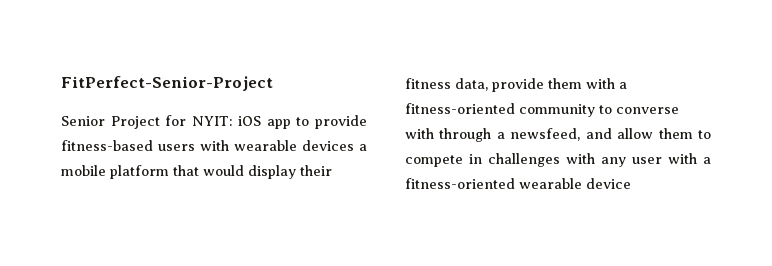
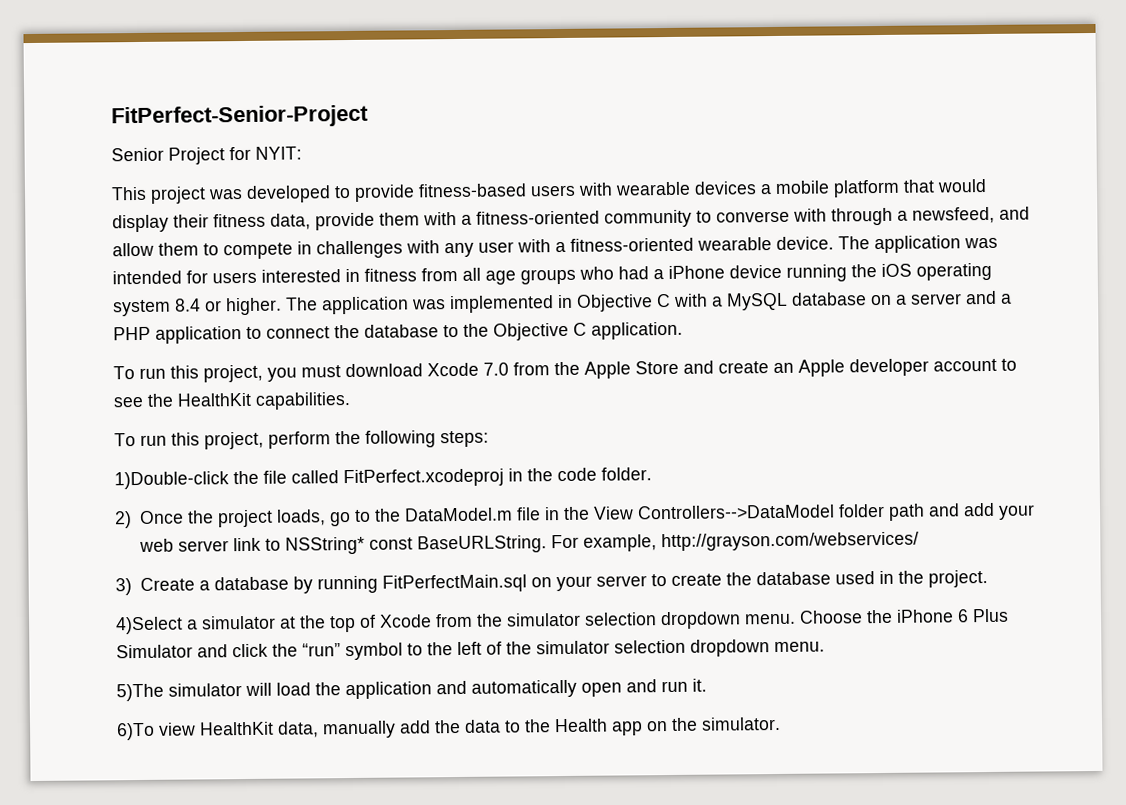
[238,116,291,129] iOS app -> [111,185,331,204] // This project was developed
[586,178,631,189] device -> [776,235,998,254] [112,262,992,285] [113,290,1012,317] [113,321,683,344] [113,358,1017,383] [113,392,351,410] [114,430,489,450] [114,467,652,490] [115,502,1035,529] [138,531,919,555] [115,570,988,596] [116,608,1009,635] [116,639,825,661] [116,678,707,702] [117,716,781,741] device. The application was intended for users interested in fitness from all age groups who had a iPhone device running the iOS operating system 8.4 or higher. The application was implemented in Objective C with a MySQL database on a server and a PHP application to connect the database to the Objective C application. // To run this project, you must download Xcode 7.0 from the Apple Store and create an Apple developer account to see the HealthKit capabilities. // To run this project, perform the following steps: // 1)Double-click the file called FitPerfect.xcodeproj in the code folder. // 2) Once the project loads, go to the DataModel.m file in the View Controllers-->DataModel folder path and add your web server link to NSString* const BaseURLString. For example, http://grayson.com/webservices/ // 3) Create a database by running FitPerfectMain.sql on your server to create the database used in the project. // 4)Select a simulator at the top of Xcode from the simulator selection dropdown menu. Choose the iPhone 6 Plus Simulator and click the “run” symbol to the left of the simulator selection dropdown menu. // 5)The simulator will load the application and automatically open and run it. // 6)To view HealthKit data, manually add the data to the Health app on the simulator.

